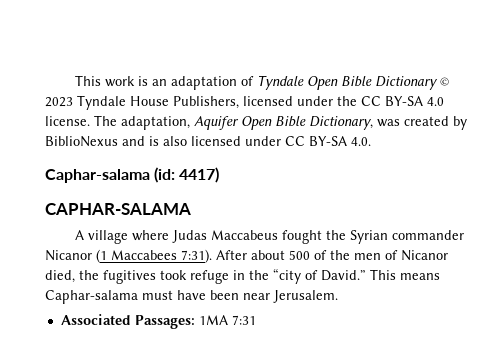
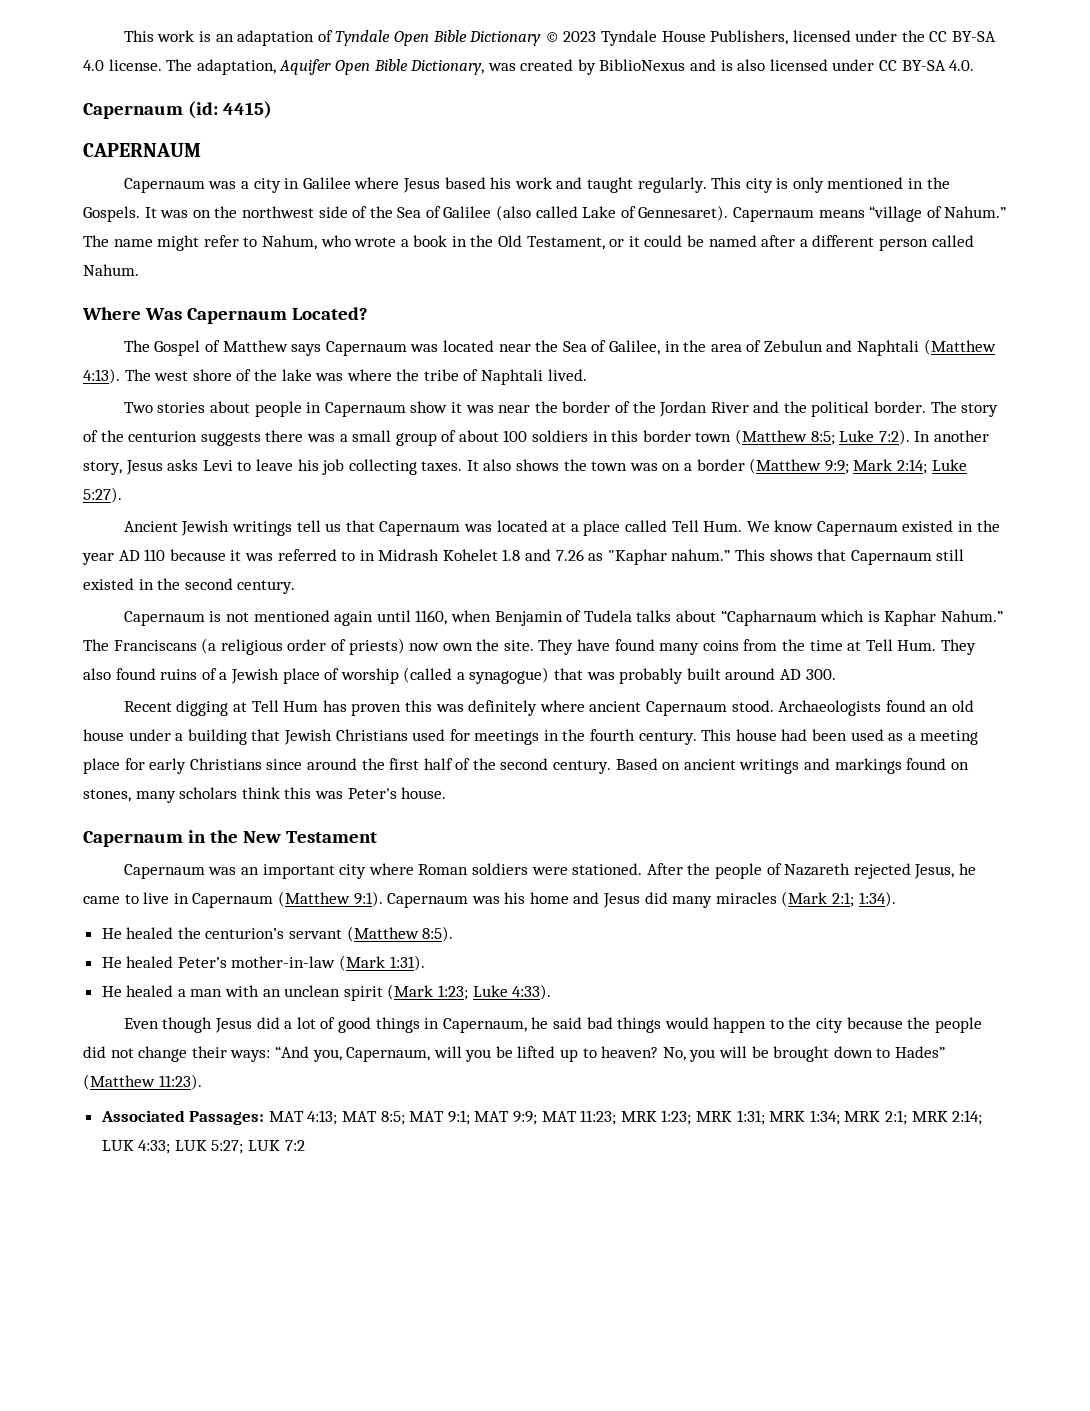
[45,167,220,183] [45,203,191,215] [74,230,464,244] [45,249,448,263] [45,268,440,284] [45,290,338,304] [60,314,256,329] Caphar-salama (id: 4417) // CAPHAR-SALAMA // A village where Judas Maccabeus fought the Syrian commander Nicanor (1 Maccabees 7:31). After about 500 of the men of Nicanor died, the fugitives took refuge in the “city of David.” This means Caphar-salama must have been near Jerusalem. // Associated Passages: 1MA 7:31 -> [83,101,272,119] [83,143,201,157] [123,177,950,193] [83,205,1007,222] [83,235,974,251] [83,264,139,276] [82,307,368,324] [123,339,996,356] [83,368,587,385] [123,401,999,417] [83,429,989,446] [83,458,967,475] [83,487,122,503] [123,520,1000,536] [82,549,965,565] [83,578,296,594] [123,610,1003,626] [83,638,976,655] [83,667,836,684] [123,700,974,716] [83,729,979,745] [83,758,969,774] [83,787,447,803] [83,830,377,847] [123,863,976,879] [83,891,896,908] [101,926,454,942] [101,955,425,971] [101,984,552,1001] [123,1017,982,1033] [83,1046,945,1062] [83,1074,202,1090] [100,1110,983,1125] [101,1140,305,1154] Capernaum (id: 4415) // CAPERNAUM // Capernaum was a city in Galilee where Jesus based his work and taught regularly. This city is only mentioned in the Gospels. It was on the northwest side of the Sea of Galilee (also called Lake of Gennesaret). Capernaum means “village of Nahum.” The name might refer to Nahum, who wrote a book in the Old Testament, or it could be named after a different person called Nahum. // Where Was Capernaum Located? // The Gospel of Matthew says Capernaum was located near the Sea of Galilee, in the area of Zebulun and Naphtali (Matthew 4:13). The west shore of the lake was where the tribe of Naphtali lived. // Two stories about people in Capernaum show it was near the border of the Jordan River and the political border. The story of the centurion suggests there was a small group of about 100 soldiers in this border town (Matthew 8:5; Luke 7:2). In another story, Jesus asks Levi to leave his job collecting taxes. It also shows the town was on a border (Matthew 9:9; Mark 2:14; Luke 5:27). // Ancient Jewish writings tell us that Capernaum was located at a place called Tell Hum. We know Capernaum existed in the year AD 110 because it was referred to in Midrash Kohelet 1.8 and 7.26 as "Kaphar nahum.” This shows that Capernaum still existed in the second century. // Capernaum is not mentioned again until 1160, when Benjamin of Tudela talks about “Capharnaum which is Kaphar Nahum.” The Franciscans (a religious order of priests) now own the site. They have found many coins from the time at Tell Hum. They also found ruins of a Jewish place of worship (called a synagogue) that was probably built around AD 300. // Recent digging at Tell Hum has proven this was definitely where ancient Capernaum stood. Archaeologists found an old house under a building that Jewish Christians used for meetings in the fourth century. This house had been used as a meeting place for early Christians since around the first half of the second century. Based on ancient writings and markings found on stones, many scholars think this was Peter's house. // Capernaum in the New Testament // Capernaum was an important city where Roman soldiers were stationed. After the people of Nazareth rejected Jesus, he came to live in Capernaum (Matthew 9:1). Capernaum was his home and Jesus did many miracles (Mark 2:1; 1:34). // He healed the centurion’s servant (Matthew 8:5). // He healed Peter’s mother-in-law (Mark 1:31). // He healed a man with an unclean spirit (Mark 1:23; Luke 4:33). // Even though Jesus did a lot of good things in Capernaum, he said bad things would happen to the city because the people did not change their ways: “And you, Capernaum, will you be lifted up to heaven? No, you will be brought down to Hades” (Matthew 11:23). // Associated Passages: MAT 4:13; MAT 8:5; MAT 9:1; MAT 9:9; MAT 11:23; MRK 1:23; MRK 1:31; MRK 1:34; MRK 2:1; MRK 2:14; LUK 4:33; LUK 5:27; LUK 7:2

